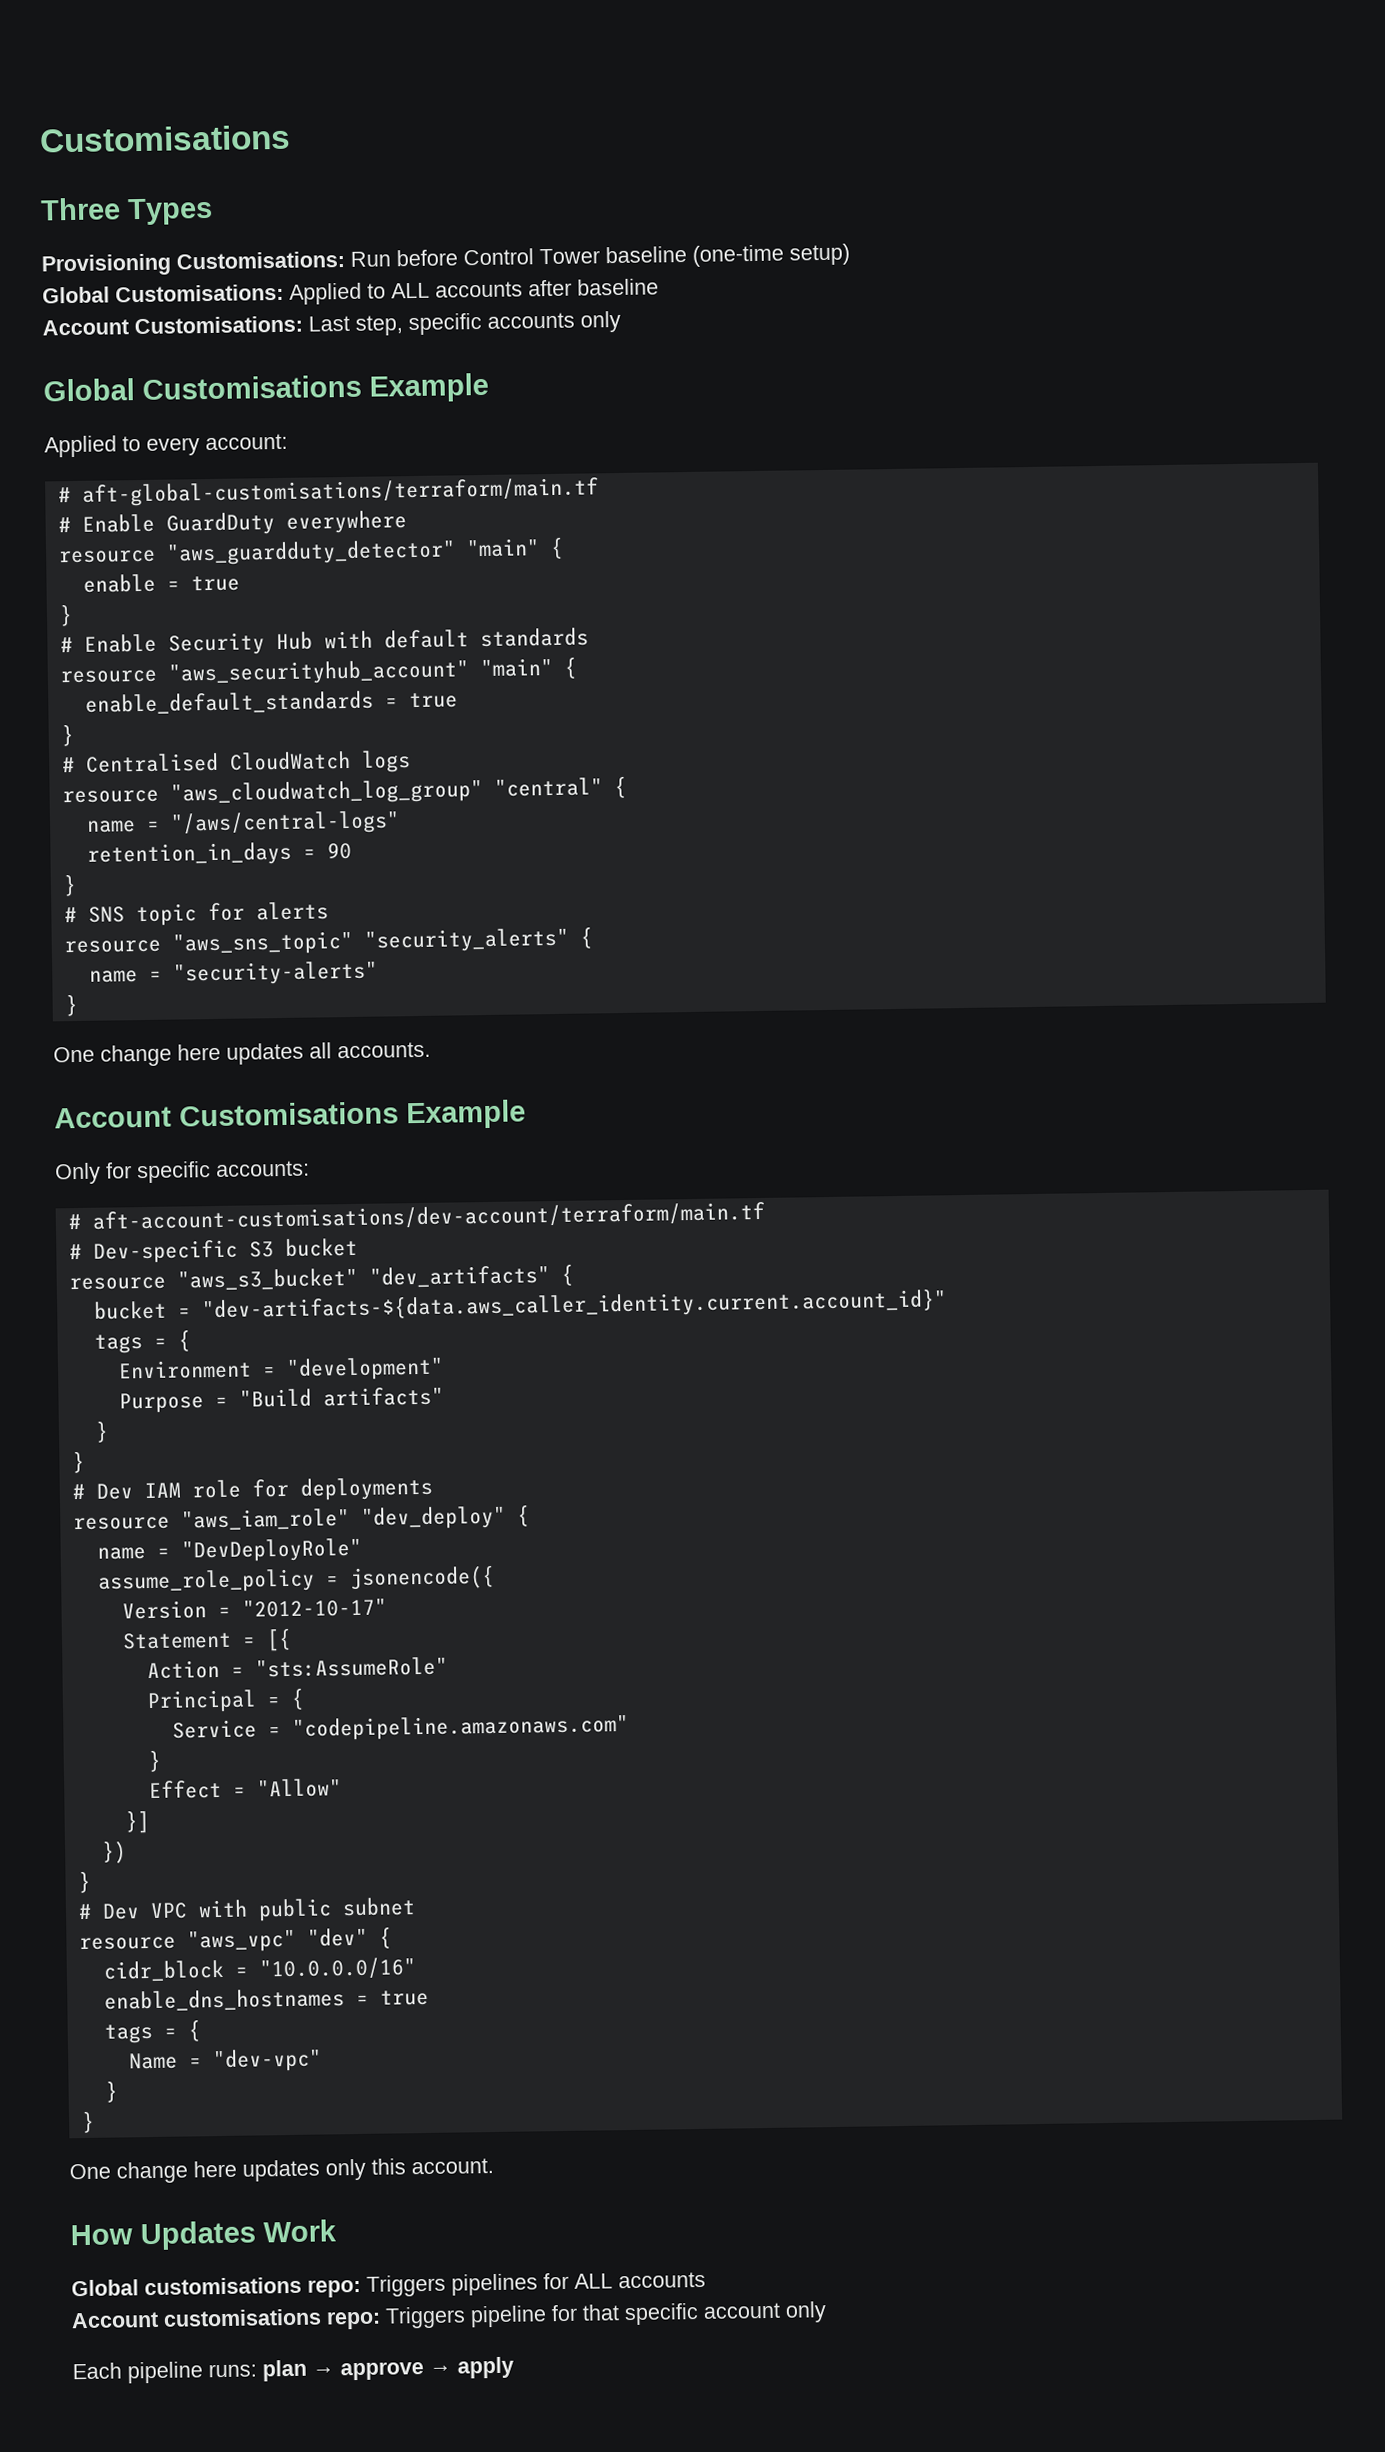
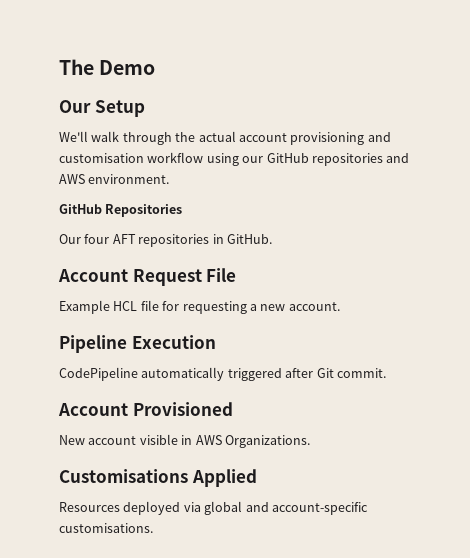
[39,124,291,153] [40,197,213,226] [41,243,850,277] [42,278,659,305] [42,310,621,336] [43,372,489,403] [44,433,288,458] [57,477,599,507] [57,510,407,536] [58,536,564,566] [82,573,240,593] [58,604,73,627] [59,627,589,656] [59,656,577,686] [84,690,458,715] [60,724,74,747] [61,750,411,773] [61,775,627,806] [85,810,400,836] [86,841,352,867] [62,874,77,897] [63,901,329,927] [63,926,593,956] [88,960,378,986] [64,993,78,1017] [53,1041,431,1067] [54,1099,526,1130] [55,1160,310,1185] [67,1201,765,1232] [68,1237,358,1264] [68,1263,574,1291] [93,1288,947,1323] [93,1329,191,1354] [117,1356,444,1381] [118,1386,444,1414] [94,1420,109,1443] [71,1450,85,1474] [71,1476,433,1501] [72,1504,530,1531] [96,1537,362,1563] [97,1564,495,1594] [121,1598,387,1620] [121,1627,292,1652] [146,1656,448,1680] [146,1687,305,1714] [171,1713,629,1741] [147,1749,161,1773] [148,1778,342,1800] [124,1810,150,1834] [100,1840,127,1864] [77,1870,91,1894] [77,1897,416,1922] [78,1926,392,1953] [102,1957,416,1982] [103,1988,429,2012] [103,2019,201,2044] [128,2048,322,2073] [104,2080,118,2103] [80,2110,95,2134] [69,2158,494,2184] [70,2219,337,2251] [71,2271,706,2298] [71,2301,827,2330] [72,2356,514,2384] Customisations // Three Types // Provisioning Customisations: Run before Control Tower baseline (one-time setup) // Global Customisations: Applied to ALL accounts after baseline // Account Customisations: Last step, specific accounts only // Global Customisations Example // Applied to every account: // # aft-global-customisations/terraform/main.tf // # Enable GuardDuty everywhere // resource "aws_guardduty_detector" "main" { // enable = true // } // # Enable Security Hub with default standards // resource "aws_securityhub_account" "main" { // enable_default_standards = true // } // # Centralised CloudWatch logs // resource "aws_cloudwatch_log_group" "central" { // name = "/aws/central-logs" // retention_in_days = 90 // } // # SNS topic for alerts // resource "aws_sns_topic" "security_alerts" { // name = "security-alerts" // } // One change here updates all accounts. // Account Customisations Example // Only for specific accounts: // # aft-account-customisations/dev-account/terraform/main.tf // # Dev-specific S3 bucket // resource "aws_s3_bucket" "dev_artifacts" { // bucket = "dev-artifacts-${data.aws_caller_identity.current.account_id}" // tags = { // Environment = "development" // Purpose = "Build artifacts" // } // } // # Dev IAM role for deployments // resource "aws_iam_role" "dev_deploy" { // name = "DevDeployRole" // assume_role_policy = jsonencode({ // Version = "2012-10-17" // Statement = [{ // Action = "sts:AssumeRole" // Principal = { // Service = "codepipeline.amazonaws.com" // } // Effect = "Allow" // }] // }) // } // # Dev VPC with public subnet // resource "aws_vpc" "dev" { // cidr_block = "10.0.0.0/16" // enable_dns_hostnames = true // tags = { // Name = "dev-vpc" // } // } // One change here updates only this account. // How Updates Work // Global customisations repo: Triggers pipelines for ALL accounts // Account customisations repo: Triggers pipeline for that specific account only // Each pipeline runs: plan → approve → apply -> [59,59,156,75] [59,100,145,117] [59,131,391,145] [59,152,410,166] [59,174,170,184] [59,204,183,217] [59,234,272,247] [58,268,237,286] [59,300,340,314] [59,335,216,353] [59,367,386,381] [58,402,233,416] [59,434,310,448] [59,469,257,487] [59,501,368,515] [59,523,153,533] The Demo // Our Setup // We'll walk through the actual account provisioning and customisation workflow using our GitHub repositories and AWS environment. // GitHub Repositories // Our four AFT repositories in GitHub. // Account Request File // Example HCL file for requesting a new account. // Pipeline Execution // CodePipeline automatically triggered after Git commit. // Account Provisioned // New account visible in AWS Organizations. // Customisations Applied // Resources deployed via global and account-specific customisations.

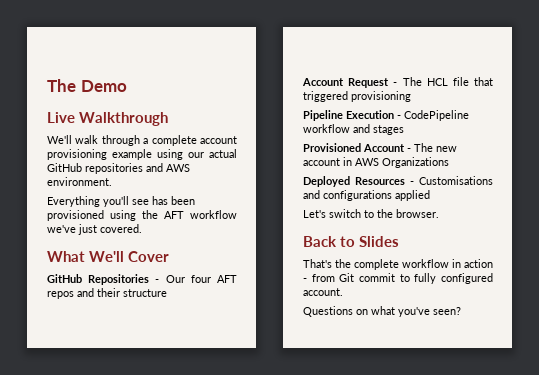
[59,100,145,117] Our Setup -> [47,112,169,126] Live Walkthrough
[175,131,391,145] [59,152,204,163] the actual account provisioning and customisation workflow -> [143,135,238,146] [47,149,152,160] a complete account provisioning example
(264, 159) none -> [209,149,237,158] actual
(170, 179) none -> [47,196,195,207] [47,210,237,221] [47,224,142,235] [47,251,170,262] // Everything you'll see has been provisioned using the AFT workflow we've just covered. // What We'll Cover
(183, 210) // -> [155,279,160,283] -
[138,234,272,247] [58,268,237,286] [59,300,340,314] [59,335,216,353] [59,367,386,381] [58,402,233,416] [59,434,310,448] [59,469,257,487] [59,501,368,515] [59,523,153,533] repositories in GitHub. // Account Request File // Example HCL file for requesting a new account. // Pipeline Execution // CodePipeline automatically triggered after Git commit. // Account Provisioned // New account visible in AWS Organizations. // Customisations Applied // Resources deployed via global and account-specific customisations. -> [47,288,167,299] [302,77,493,88] [303,91,411,102] [303,110,469,121] [303,124,404,135] [303,143,457,152] [303,157,449,168] [303,176,493,187] [303,190,430,201] [303,209,439,218] [303,236,400,247] [303,259,493,270] [303,273,493,284] [303,288,343,296] [303,306,461,317] repos and their structure // Account Request - The HCL file that triggered provisioning // Pipeline Execution - CodePipeline workflow and stages // Provisioned Account - The new account in AWS Organizations // Deployed Resources - Customisations and configurations applied // Let's switch to the browser. // Back to Slides // That's the complete workflow in action - from Git commit to fully configured account. // Questions on what you've seen?

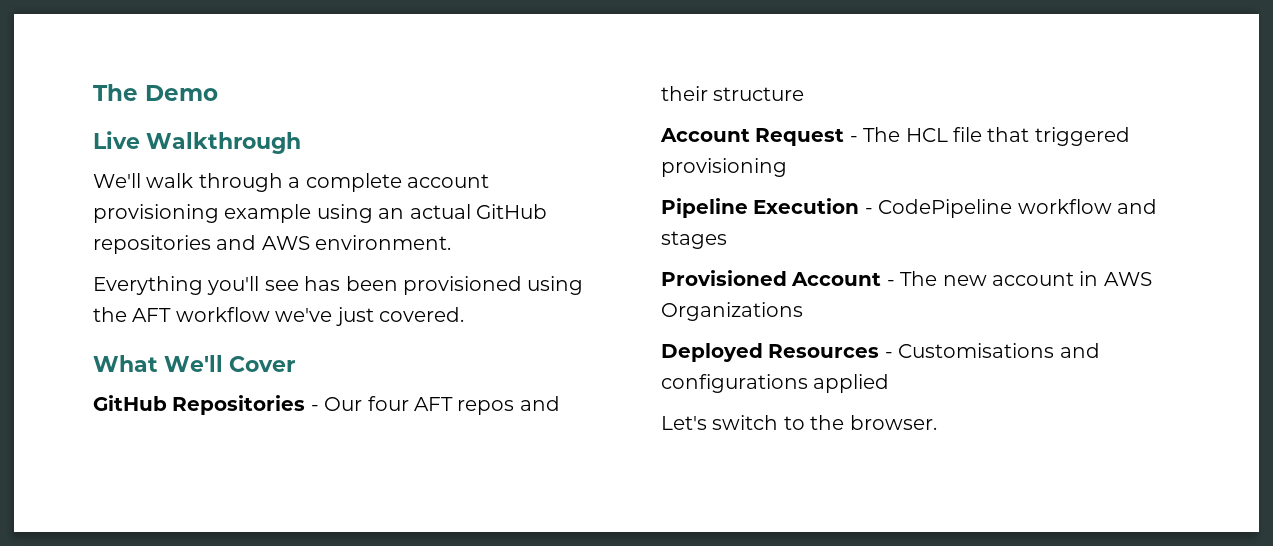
[188,152,204,158] our -> [378,208,405,219] an
[303,236,400,247] [303,259,493,270] [303,273,493,284] [303,288,343,296] [303,306,461,317] // Back to Slides // That's the complete workflow in action - from Git commit to fully configured account. // Questions on what you've seen? -> (937, 422) none

